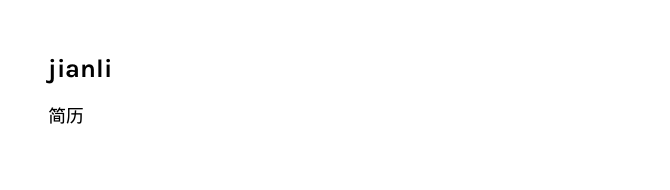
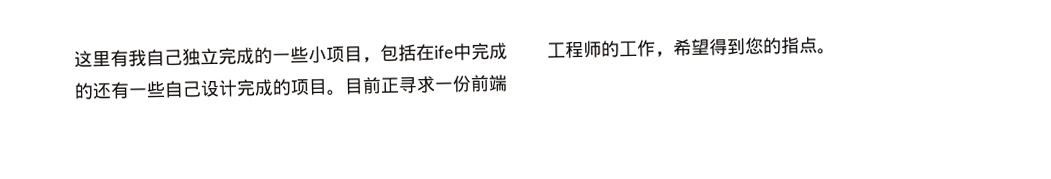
[46,58,112,84] [48,107,84,124] jianli // 简历 -> [74,42,508,68] [74,74,508,100] [547,36,836,59] 这里有我自己独立完成的一些小项目，包括在ife中完成的还有一些自己设计完成的项目。目前正寻求一份前端工程师的工作，希望得到您的指点。

